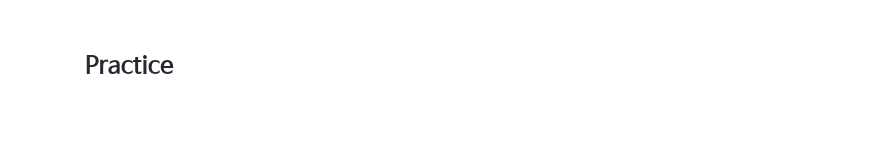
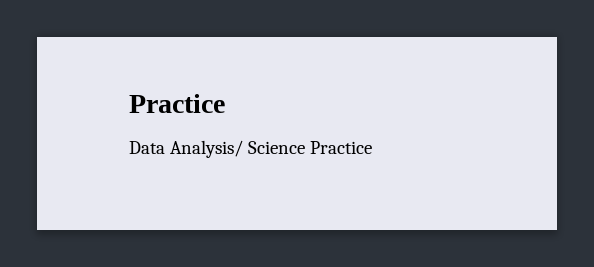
[85,55,174,74] Practice -> [129,94,225,113] [129,140,373,158] Practice // Data Analysis/ Science Practice

